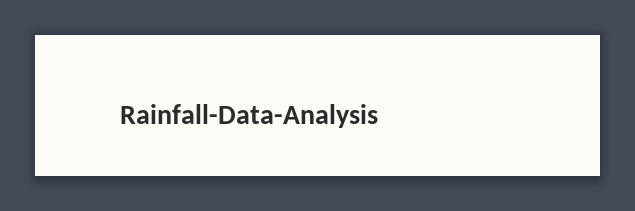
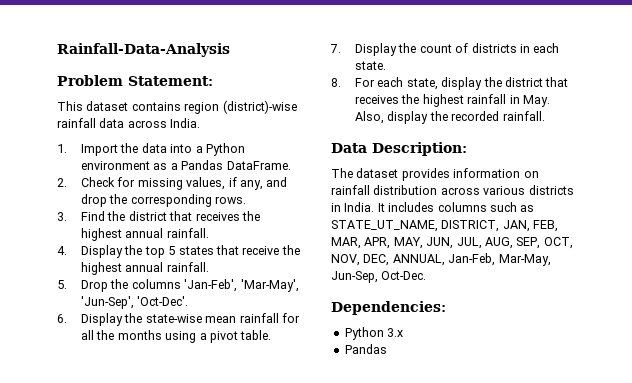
(378, 116) none -> [57,75,213,86] [57,100,297,114] [57,118,201,128] [57,143,245,156] [81,160,291,170] [57,177,288,190] [81,194,247,207] [57,211,260,221] [81,228,209,241] [57,245,300,258] [81,262,209,275] [57,279,299,292] [81,296,189,309] [57,313,300,326] [81,330,272,343] [330,43,560,56] [355,61,387,70] [331,77,569,90] [355,94,550,107] [355,111,545,124] [331,142,467,156] [331,168,539,181] [331,185,574,195] [331,202,535,212] [331,220,559,232] [331,237,573,249] [331,253,551,266] [331,271,427,283] [331,301,446,315] [344,327,404,340] [344,344,387,354] // Problem Statement: // This dataset contains region (district)-wise rainfall data across India. // 1. Import the data into a Python environment as a Pandas DataFrame. // 2. Check for missing values, if any, and drop the corresponding rows. // 3. Find the district that receives the highest annual rainfall. // 4. Display the top 5 states that receive the highest annual rainfall. // 5. Drop the columns 'Jan-Feb', 'Mar-May', 'Jun-Sep', 'Oct-Dec'. // 6. Display the state-wise mean rainfall for all the months using a pivot table. // 7. Display the count of districts in each state. // 8. For each state, display the district that receives the highest rainfall in May. Also, display the recorded rainfall. // Data Description: // The dataset provides information on rainfall distribution across various districts in India. It includes columns such as STATE_UT_NAME, DISTRICT, JAN, FEB, MAR, APR, MAY, JUN, JUL, AUG, SEP, OCT, NOV, DEC, ANNUAL, Jan-Feb, Mar-May, Jun-Sep, Oct-Dec. // Dependencies: // Python 3.x // Pandas

